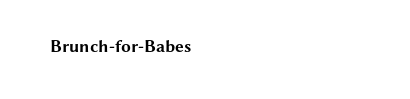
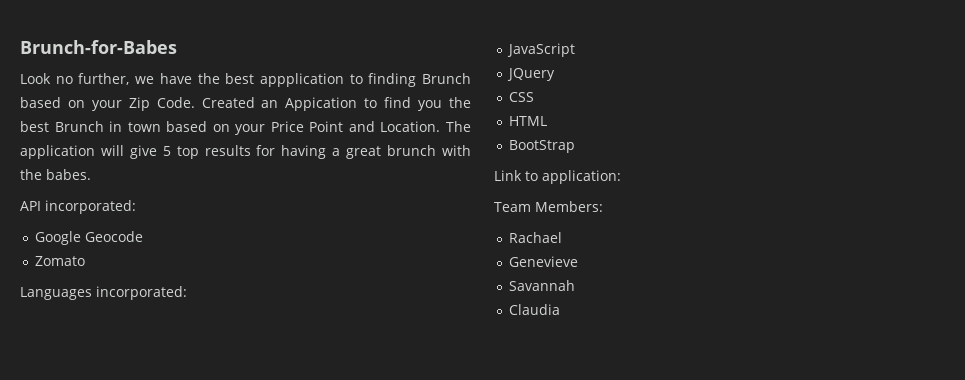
(191, 46) none -> [20,73,471,87] [20,97,472,111] [20,121,471,135] [20,145,472,159] [20,169,91,180] [20,200,136,214] [35,231,144,245] [35,256,86,266] [20,286,187,300] [507,43,576,57] [507,68,556,81] [509,92,535,102] [509,116,548,126] [509,140,576,153] [494,170,621,184] [494,201,603,212] [509,232,563,243] [509,256,579,267] [509,280,576,291] [509,304,561,315] // Look no further, we have the best appplication to finding Brunch based on your Zip Code. Created an Appication to find you the best Brunch in town based on your Price Point and Location. The application will give 5 top results for having a great brunch with the babes. // API incorporated: // Google Geocode // Zomato // Languages incorporated: // JavaScript // JQuery // CSS // HTML // BootStrap // Link to application: // Team Members: // Rachael // Genevieve // Savannah // Claudia

